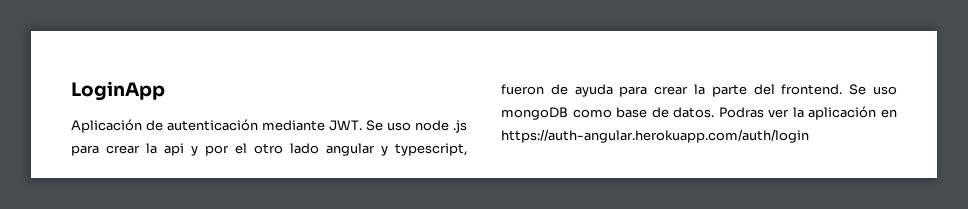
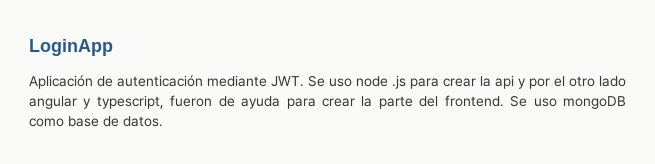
[718,106,897,120] [501,129,809,143] Podras ver la aplicación en https://auth-angular.herokuapp.com/auth/login -> (163, 121) none

